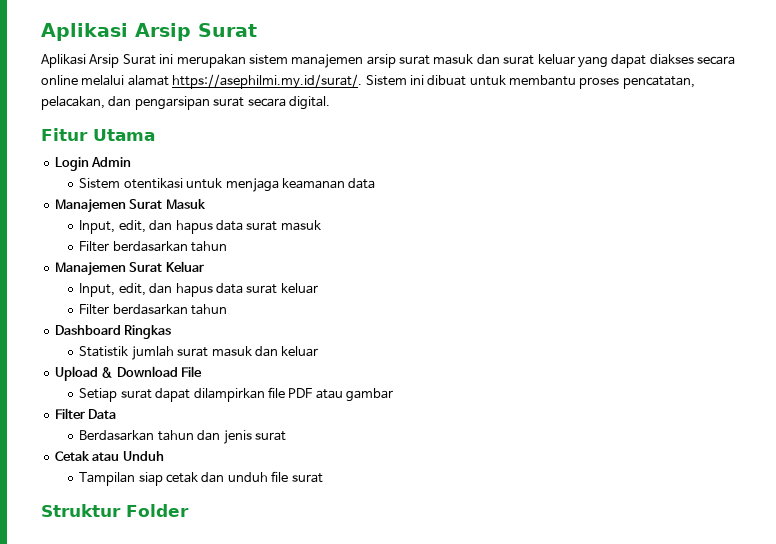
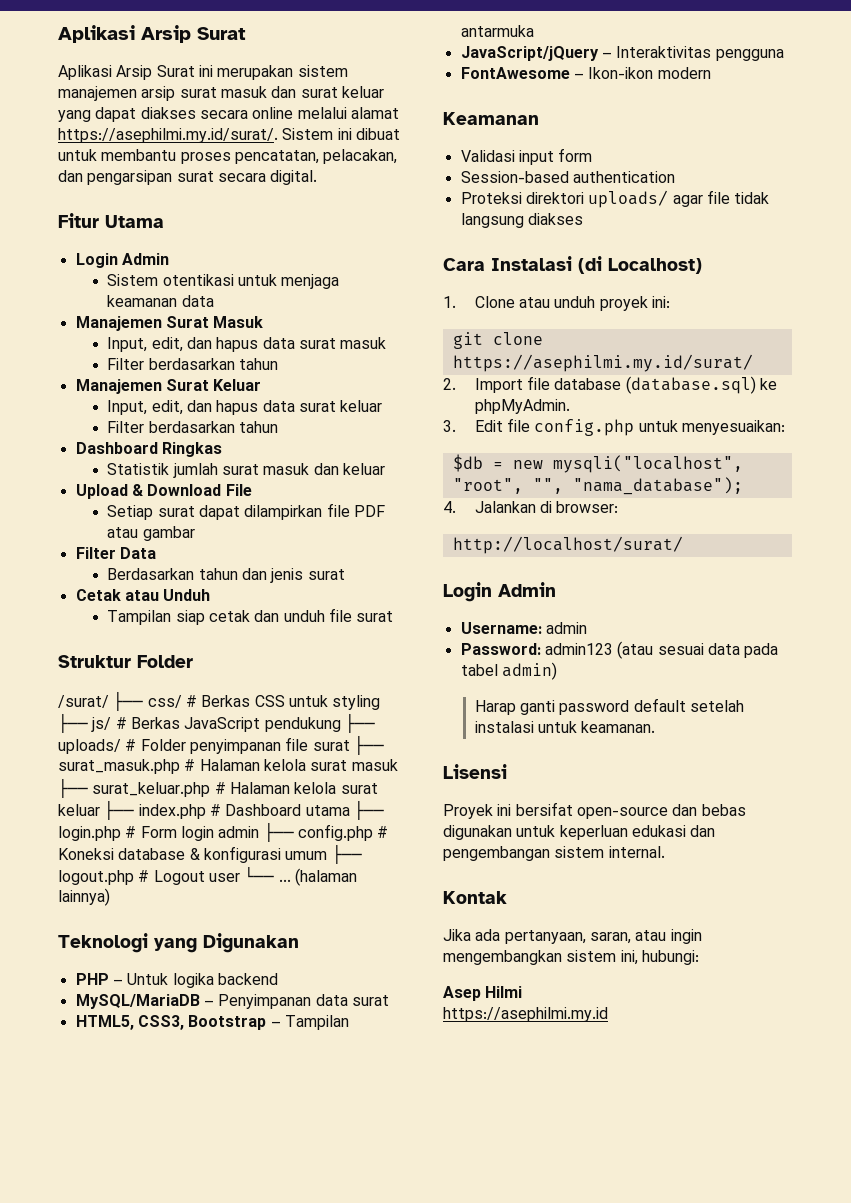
(189, 510) none -> [58,691,381,711] [58,713,375,733] [58,735,384,755] [58,759,398,774] [58,778,378,798] [58,800,384,820] [58,822,389,842] [58,844,362,864] [58,866,357,886] [58,888,110,906] [58,933,299,953] [75,973,278,988] [75,994,389,1009] [75,1015,349,1030] [460,25,534,37] [460,46,784,61] [460,67,711,79] [443,112,539,125] [460,148,593,165] [460,171,675,183] [460,190,770,208] [460,213,583,228] [443,256,702,274] [443,296,670,311] [452,332,543,349] [452,354,753,372] [443,376,777,394] [474,399,570,414] [443,418,785,436] [452,454,743,473] [452,477,743,495] [443,501,619,513] [452,536,683,554] [443,582,556,602] [460,622,587,634] [460,641,779,659] [460,662,557,680] [474,698,744,715] [474,721,656,733] [443,764,507,779] [443,802,746,819] [443,825,716,840] [443,846,665,861] [443,891,507,904] [443,929,702,944] [443,950,699,965] [443,986,523,1001] [443,1007,608,1022] // /surat/ ├── css/ # Berkas CSS untuk styling ├── js/ # Berkas JavaScript pendukung ├── uploads/ # Folder penyimpanan file surat ├── surat_masuk.php # Halaman kelola surat masuk ├── surat_keluar.php # Halaman kelola surat keluar ├── index.php # Dashboard utama ├── login.php # Form login admin ├── config.php # Koneksi database & konfigurasi umum ├── logout.php # Logout user └── ... (halaman lainnya) // Teknologi yang Digunakan // PHP – Untuk logika backend // MySQL/MariaDB – Penyimpanan data surat // HTML5, CSS3, Bootstrap – Tampilan antarmuka // JavaScript/jQuery – Interaktivitas pengguna // FontAwesome – Ikon-ikon modern // Keamanan // Validasi input form // Session-based authentication // Proteksi direktori uploads/ agar file tidak langsung diakses // Cara Instalasi (di Localhost) // 1. Clone atau unduh proyek ini: // git clone https://asephilmi.my.id/surat/ // 2. Import file database (database.sql) ke phpMyAdmin. // 3. Edit file config.php untuk menyesuaikan: // $db = new mysqli("localhost", "root", "", "nama_database"); // 4. Jalankan di browser: // http://localhost/surat/ // Login Admin // Username: admin // Password: admin123 (atau sesuai data pada tabel admin) // Harap ganti password default setelah instalasi untuk keamanan. // Lisensi // Proyek ini bersifat open-source dan bebas digunakan untuk keperluan edukasi dan pengembangan sistem internal. // Kontak // Jika ada pertanyaan, saran, atau ingin mengembangkan sistem ini, hubungi: // Asep Hilmi // https://asephilmi.my.id

